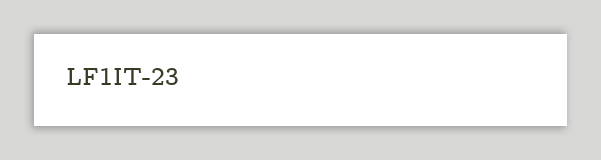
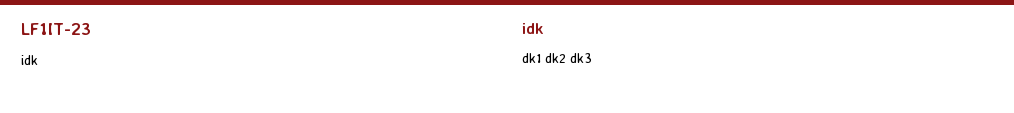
(179, 76) none -> [21,55,38,65] [522,23,544,34] [522,53,592,63] // idk // idk // dk1 dk2 dk3

